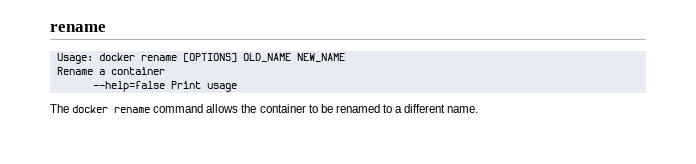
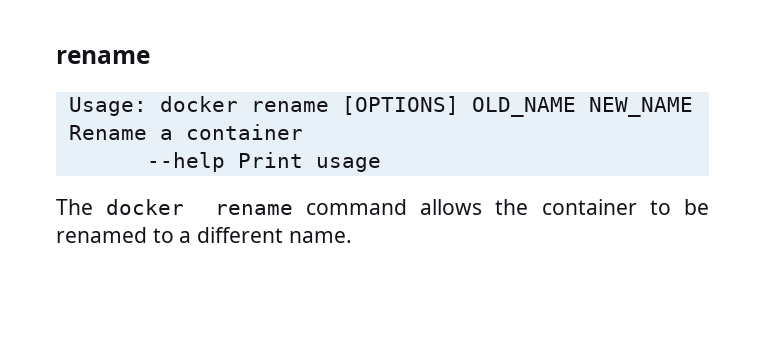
[92,81,165,92] --help=false -> [146,152,225,172] --help

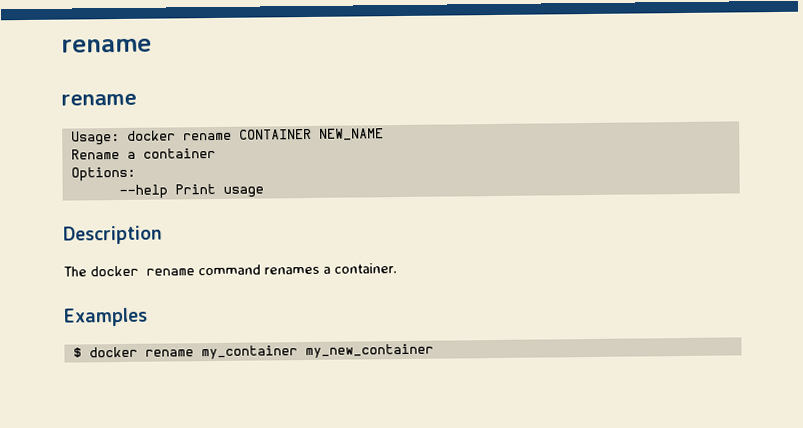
[56,50,150,64] rename -> [61,38,152,53] [61,93,137,106] rename // rename
[341,96,576,117] [OPTIONS] OLD_NAME -> [238,128,312,140] CONTAINER
(303, 132) none -> [70,166,136,182] // Options:
(381, 164) none -> [63,225,163,245] // Description
[420,199,709,215] [56,227,352,243] allows the container to be renamed to a different name. -> [264,263,397,275] [63,307,148,327] [72,343,434,360] renames a container. // Examples // $ docker rename my_container my_new_container

